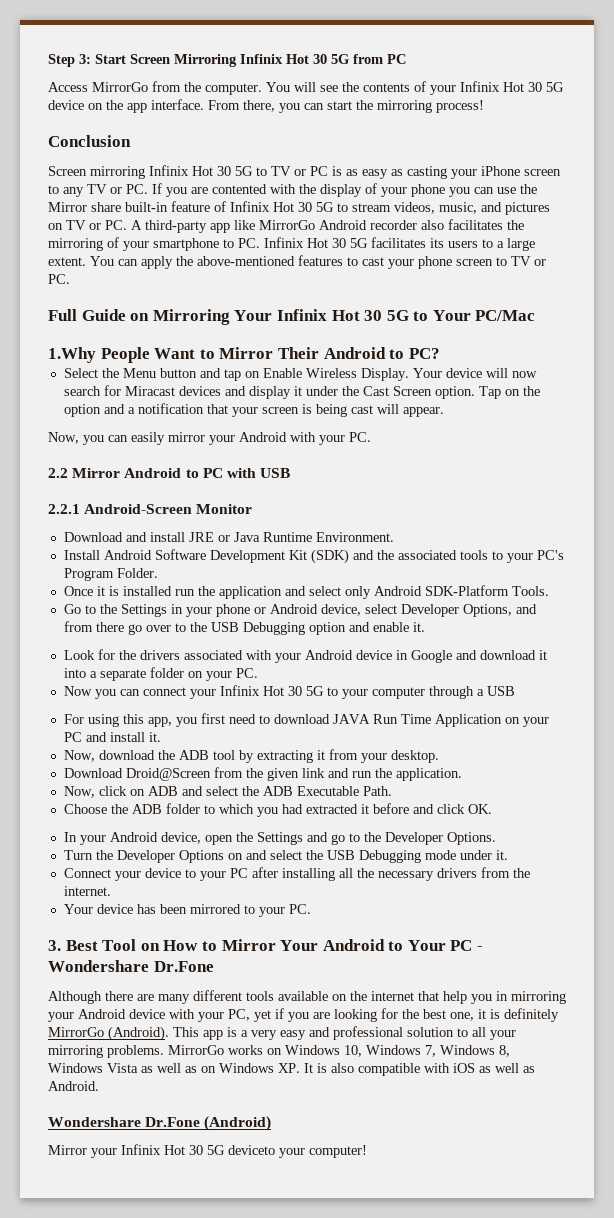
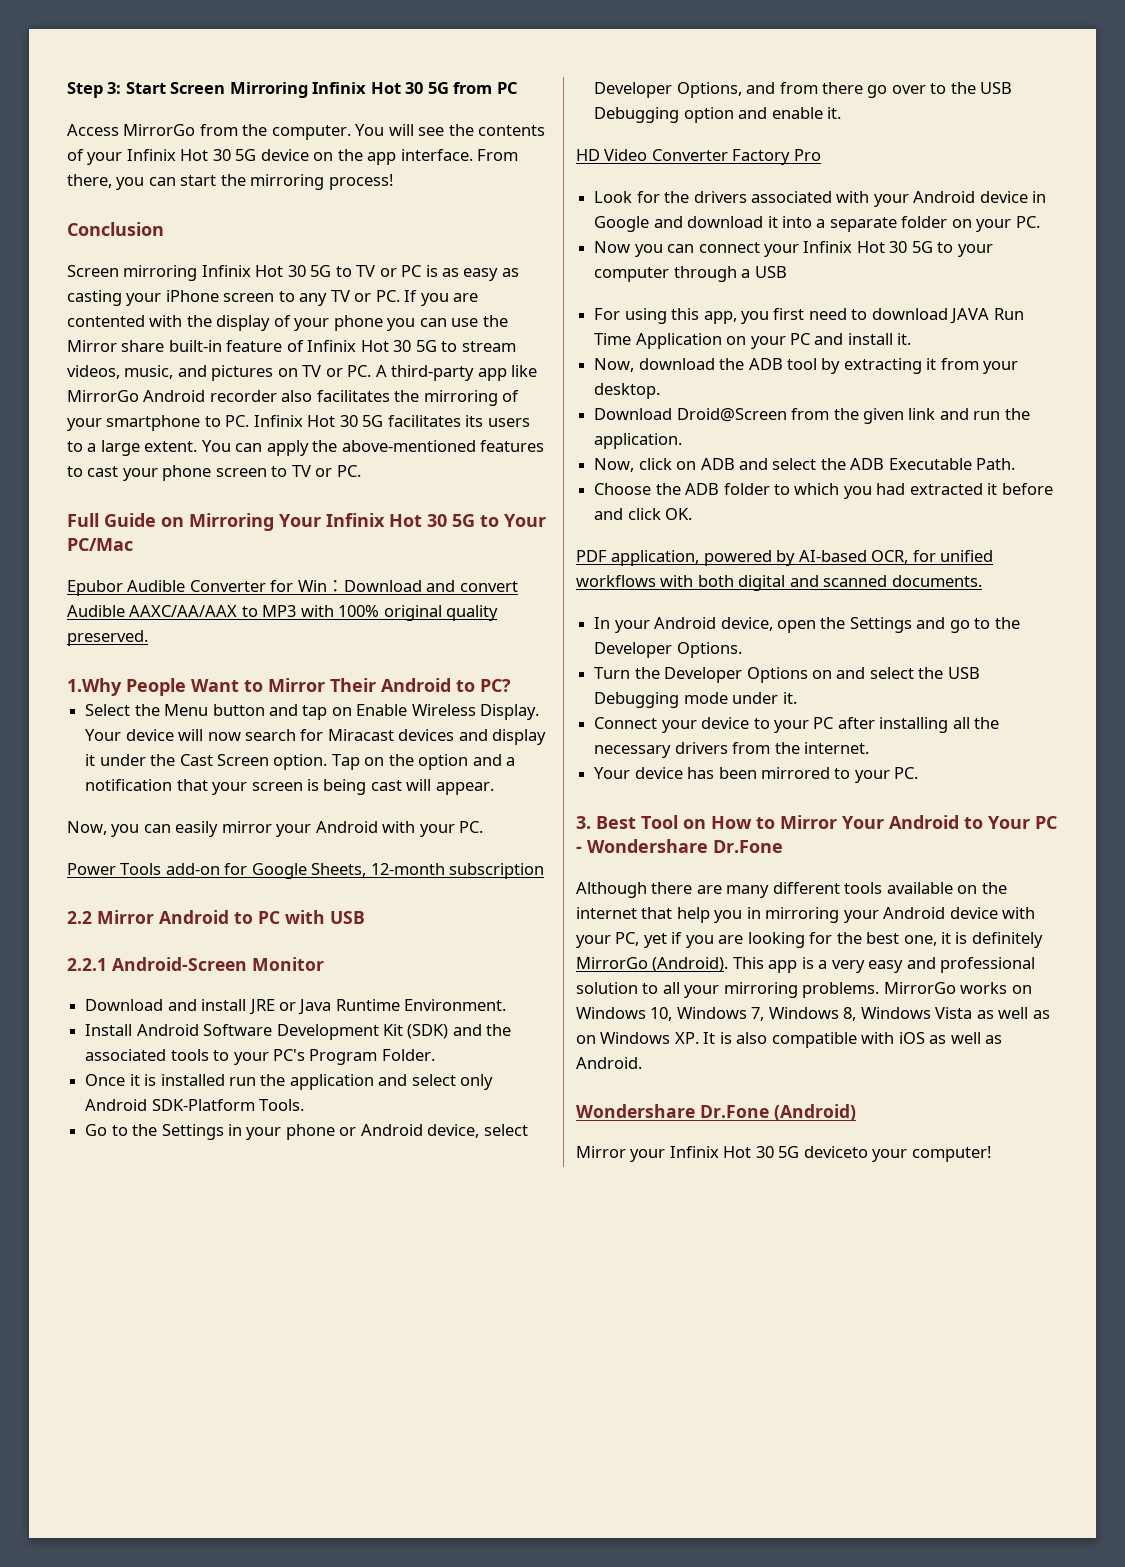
(536, 315) none -> [67,580,518,596] [67,605,499,621] [67,630,148,646] // Epubor Audible Converter for Win：Download and convert Audible AAXC/AA/AAX to MP3 with 100% original quality preserved.
(371, 437) none -> [67,863,545,879] // Power Tools add-on for Google Sheets, 12-month subscription
(425, 627) none -> [576,149,821,165] // HD Video Converter Factory Pro
(492, 809) none -> [576,550,994,566] [576,575,982,591] // PDF application, powered by AI-based OCR, for unified workflows with both digital and scanned documents.

